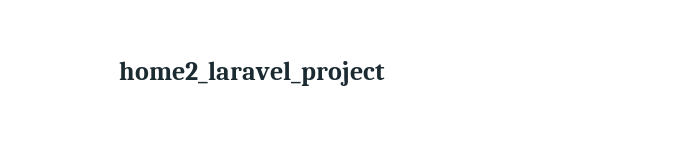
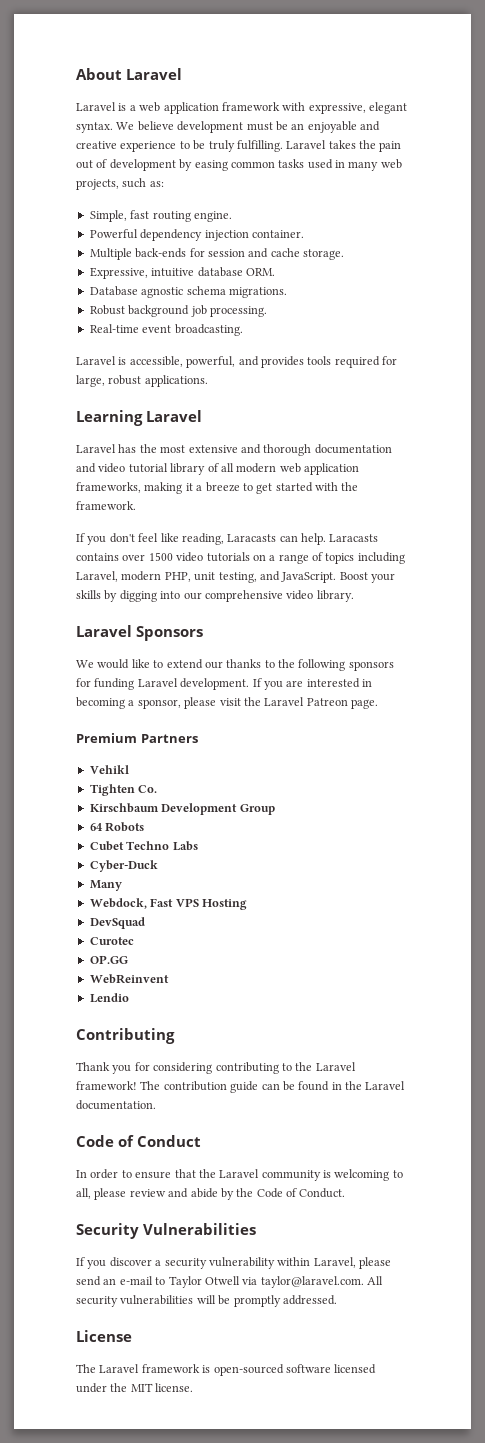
[119,61,385,86] home2_laravel_project -> [76,68,182,80] [76,102,407,114] [76,121,380,133] [76,140,402,152] [76,159,402,171] [76,178,164,190] [89,210,232,222] [89,229,304,241] [89,248,344,260] [89,267,275,279] [89,286,287,298] [89,305,267,317] [89,324,243,336] [76,356,397,368] [76,375,208,387] [76,410,202,426] [76,444,392,456] [76,463,359,475] [76,482,359,494] [76,501,136,510] [76,533,379,545] [76,552,405,564] [76,571,395,583] [76,590,354,602] [76,625,203,641] [76,659,394,671] [76,678,372,690] [76,697,378,709] [76,733,198,743] [89,765,129,774] [89,784,158,796] [89,803,275,815] [89,822,145,832] [89,841,198,851] [89,860,158,872] [89,880,122,891] [89,898,247,910] [89,917,145,929] [89,937,134,945] [89,955,128,964] [89,974,169,984] [89,993,129,1003] [76,1028,175,1044] [76,1062,356,1074] [76,1081,406,1093] [76,1100,156,1110] [76,1135,201,1147] [76,1169,403,1181] [76,1188,346,1200] [76,1223,256,1239] [76,1257,391,1269] [76,1276,383,1288] [76,1295,337,1307] [76,1330,132,1342] [76,1364,377,1376] [76,1383,194,1393] About Laravel // Laravel is a web application framework with expressive, elegant syntax. We believe development must be an enjoyable and creative experience to be truly fulfilling. Laravel takes the pain out of development by easing common tasks used in many web projects, such as: // Simple, fast routing engine. // Powerful dependency injection container. // Multiple back-ends for session and cache storage. // Expressive, intuitive database ORM. // Database agnostic schema migrations. // Robust background job processing. // Real-time event broadcasting. // Laravel is accessible, powerful, and provides tools required for large, robust applications. // Learning Laravel // Laravel has the most extensive and thorough documentation and video tutorial library of all modern web application frameworks, making it a breeze to get started with the framework. // If you don't feel like reading, Laracasts can help. Laracasts contains over 1500 video tutorials on a range of topics including Laravel, modern PHP, unit testing, and JavaScript. Boost your skills by digging into our comprehensive video library. // Laravel Sponsors // We would like to extend our thanks to the following sponsors for funding Laravel development. If you are interested in becoming a sponsor, please visit the Laravel Patreon page. // Premium Partners // Vehikl // Tighten Co. // Kirschbaum Development Group // 64 Robots // Cubet Techno Labs // Cyber-Duck // Many // Webdock, Fast VPS Hosting // DevSquad // Curotec // OP.GG // WebReinvent // Lendio // Contributing // Thank you for considering contributing to the Laravel framework! The contribution guide can be found in the Laravel documentation. // Code of Conduct // In order to ensure that the Laravel community is welcoming to all, please review and abide by the Code of Conduct. // Security Vulnerabilities // If you discover a security vulnerability within Laravel, please send an e-mail to Taylor Otwell via taylor@laravel.com. All security vulnerabilities will be promptly addressed. // License // The Laravel framework is open-sourced software licensed under the MIT license.

